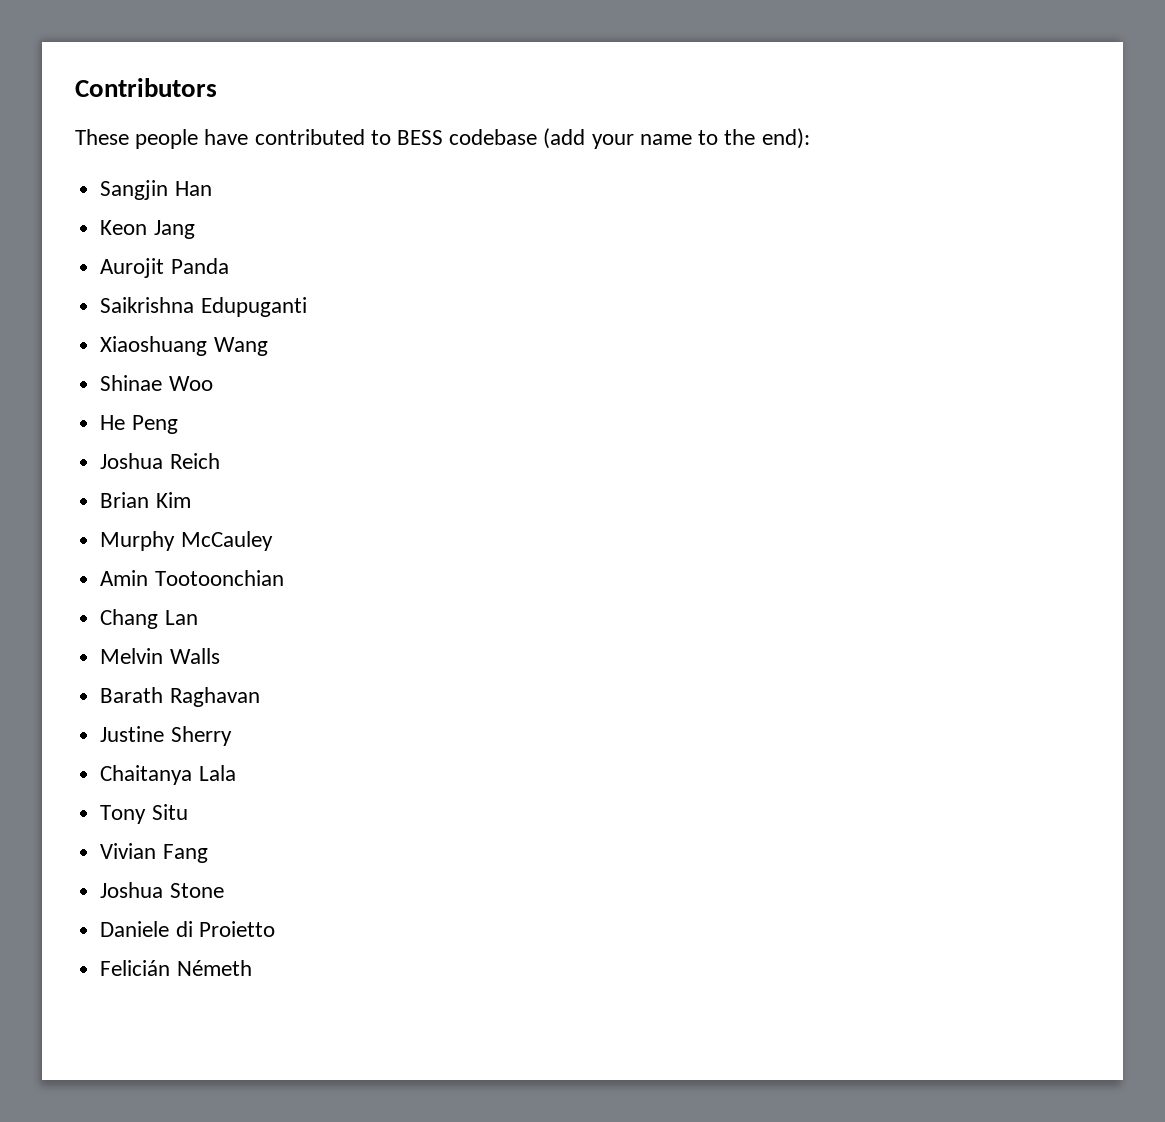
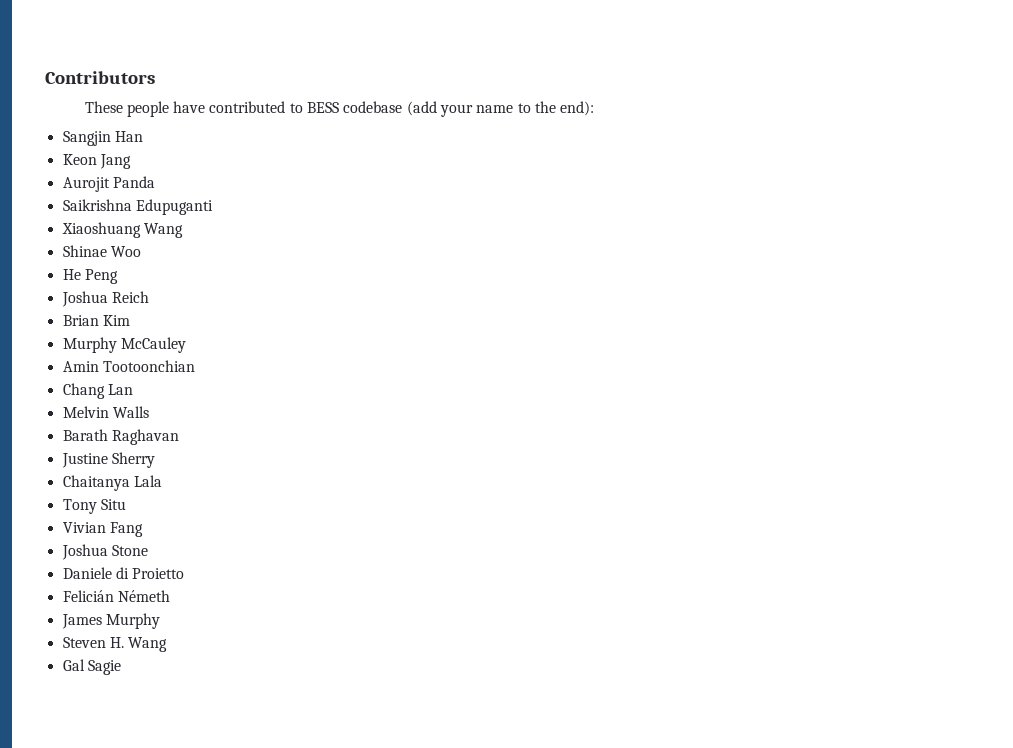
(252, 968) none -> [61,613,160,629] [62,637,168,652] [62,659,121,675] // James Murphy // Steven H. Wang // Gal Sagie

